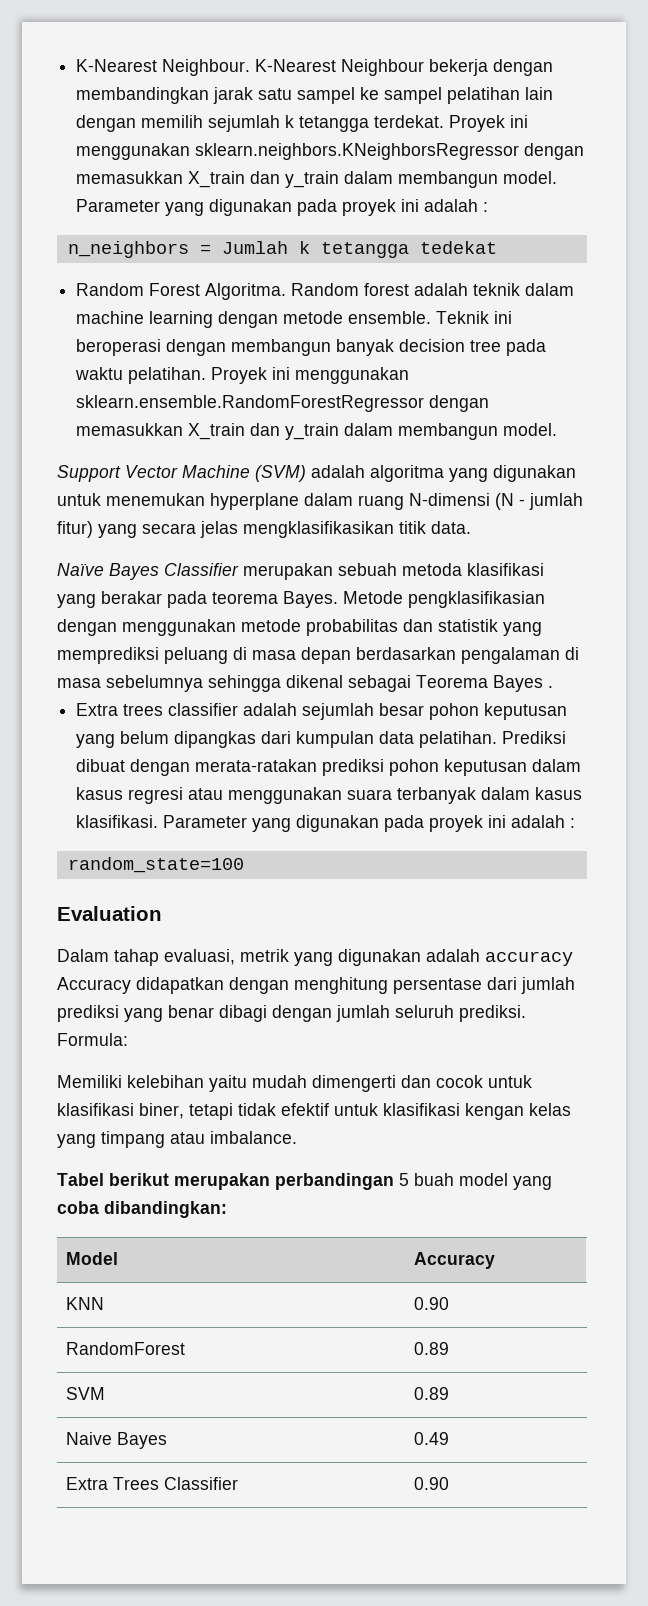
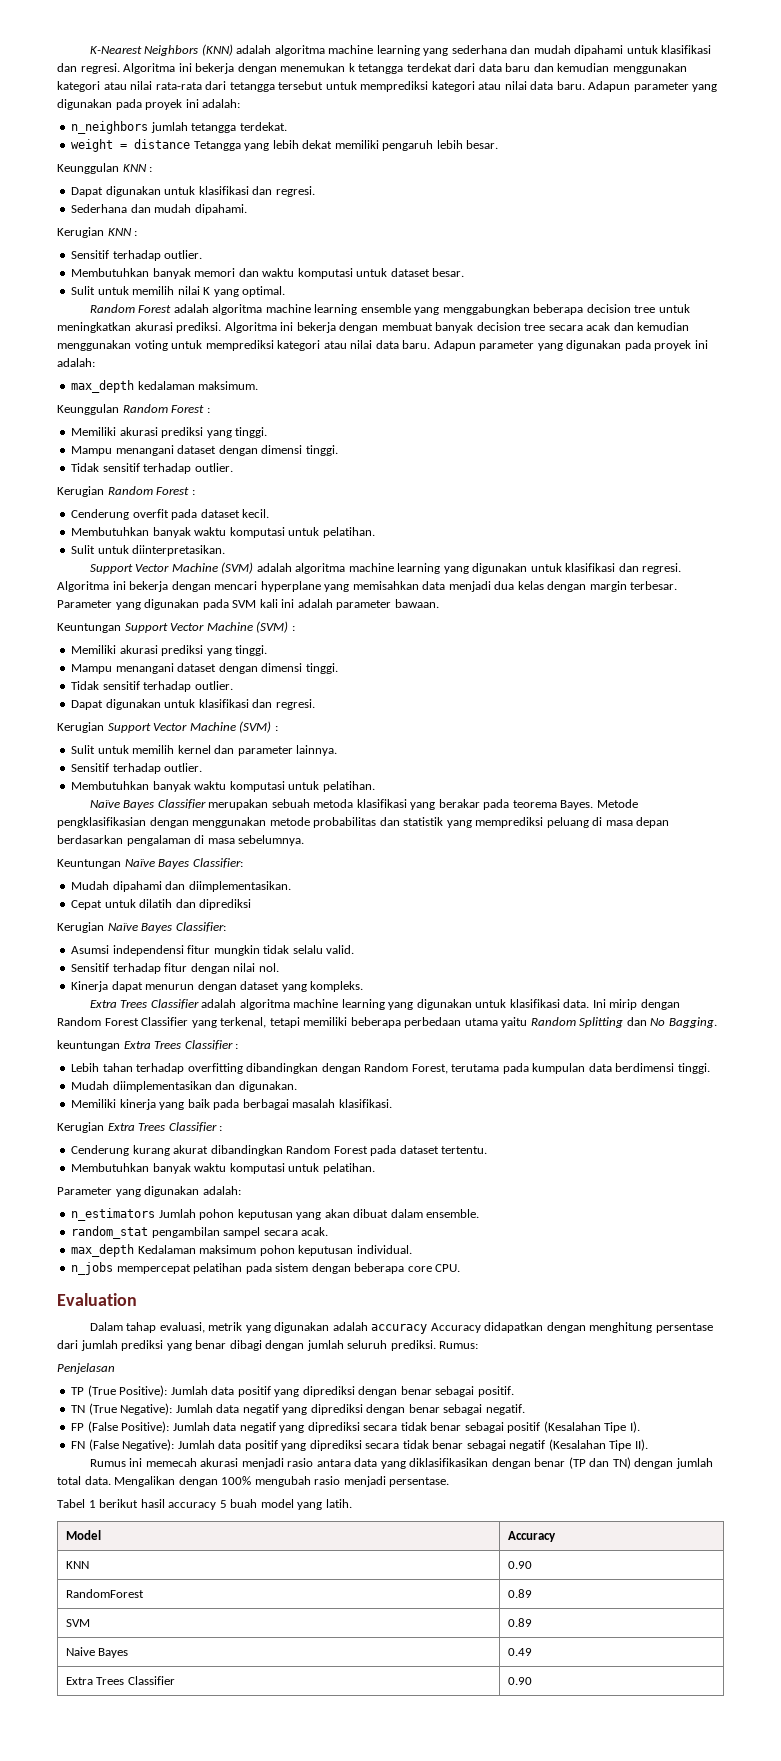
[76,59,554,76] [76,87,554,104] [76,115,529,132] [76,143,585,160] [76,171,558,188] [76,199,489,216] [67,241,497,258] [76,283,575,300] [76,311,513,328] [76,339,547,356] [75,367,410,384] [76,395,490,412] [76,423,558,440] K-Nearest Neighbour. K-Nearest Neighbour bekerja dengan membandingkan jarak satu sampel ke sampel pelatihan lain dengan memilih sejumlah k tetangga terdekat. Proyek ini menggunakan sklearn.neighbors.KNeighborsRegressor dengan memasukkan X_train dan y_train dalam membangun model. Parameter yang digunakan pada proyek ini adalah : // n_neighbors = Jumlah k tetangga tedekat // Random Forest Algoritma. Random forest adalah teknik dalam machine learning dengan metode ensemble. Teknik ini beroperasi dengan membangun banyak decision tree pada waktu pelatihan. Proyek ini menggunakan sklearn.ensemble.RandomForestRegressor dengan memasukkan X_train dan y_train dalam membangun model. -> [89,44,712,56] [57,63,687,74] [57,81,718,92] [57,99,241,110] [71,121,287,134] [71,139,499,152] [57,163,153,174] [71,186,315,197] [71,204,247,215] [57,227,138,238] [71,250,203,261] [71,268,465,279] [71,286,286,297] [89,304,690,315] [57,322,690,333] [57,340,708,351] [57,358,95,367] [71,380,259,393] [57,404,210,415] [71,427,268,438] [71,445,338,456] [71,463,233,474] [57,486,195,497] [71,509,270,520] [71,527,375,538] [71,545,226,556] K-Nearest Neighbors (KNN) adalah algoritma machine learning yang sederhana dan mudah dipahami untuk klasifikasi dan regresi. Algoritma ini bekerja dengan menemukan k tetangga terdekat dari data baru dan kemudian menggunakan kategori atau nilai rata-rata dari tetangga tersebut untuk memprediksi kategori atau nilai data baru. Adapun parameter yang digunakan pada proyek ini adalah: // n_neighbors jumlah tetangga terdekat. // weight = distance Tetangga yang lebih dekat memiliki pengaruh lebih besar. // Keunggulan KNN : // Dapat digunakan untuk klasifikasi dan regresi. // Sederhana dan mudah dipahami. // Kerugian KNN : // Sensitif terhadap outlier. // Membutuhkan banyak memori dan waktu komputasi untuk dataset besar. // Sulit untuk memilih nilai K yang optimal. // Random Forest adalah algoritma machine learning ensemble yang menggabungkan beberapa decision tree untuk meningkatkan akurasi prediksi. Algoritma ini bekerja dengan membuat banyak decision tree secara acak dan kemudian menggunakan voting untuk memprediksi kategori atau nilai data baru. Adapun parameter yang digunakan pada proyek ini adalah: // max_depth kedalaman maksimum. // Keunggulan Random Forest : // Memiliki akurasi prediksi yang tinggi. // Mampu menangani dataset dengan dimensi tinggi. // Tidak sensitif terhadap outlier. // Kerugian Random Forest : // Cenderung overfit pada dataset kecil. // Membutuhkan banyak waktu komputasi untuk pelatihan. // Sulit untuk diinterpretasikan.
[449,465,576,482] [57,493,583,510] [57,521,471,538] yang digunakan untuk menemukan hyperplane dalam ruang N-dimensi (N - jumlah fitur) yang secara jelas mengklasifikasikan titik data. -> [348,563,682,574] [57,581,678,592] [57,599,439,610] [57,621,295,633] [71,645,268,656] [71,663,338,674] [71,681,233,692] [71,699,315,710] [57,721,278,733] [71,745,338,756] [71,763,203,774] [71,781,375,792] machine learning yang digunakan untuk klasifikasi dan regresi. Algoritma ini bekerja dengan mencari hyperplane yang memisahkan data menjadi dua kelas dengan margin terbesar. Parameter yang digunakan pada SVM kali ini adalah parameter bawaan. // Keuntungan Support Vector Machine (SVM) : // Memiliki akurasi prediksi yang tinggi. // Mampu menangani dataset dengan dimensi tinggi. // Tidak sensitif terhadap outlier. // Dapat digunakan untuk klasifikasi dan regresi. // Kerugian Support Vector Machine (SVM) : // Sulit untuk memilih kernel dan parameter lainnya. // Sensitif terhadap outlier. // Membutuhkan banyak waktu komputasi untuk pelatihan.
[106,675,553,692] [76,703,568,720] [76,731,567,748] [76,759,582,776] [76,787,583,804] [76,815,576,832] [67,857,244,873] sebelumnya sehingga dikenal sebagai Teorema Bayes . // Extra trees classifier adalah sejumlah besar pohon keputusan yang belum dipangkas dari kumpulan data pelatihan. Prediksi dibuat dengan merata-ratakan prediksi pohon keputusan dalam kasus regresi atau menggunakan suara terbanyak dalam kasus klasifikasi. Parameter yang digunakan pada proyek ini adalah : // random_state=100 -> [238,835,305,846] [57,858,243,869] [71,881,291,892] [71,899,252,910] [57,922,226,933] [71,945,355,956] [71,963,279,974] [71,981,364,992] [89,999,680,1010] [57,1017,717,1028] [57,1040,239,1051] [71,1063,710,1074] [71,1081,297,1092] [71,1099,392,1110] [57,1122,223,1133] [71,1145,488,1156] [71,1163,375,1174] [57,1186,241,1197] [71,1208,480,1221] [71,1226,329,1239] [71,1244,412,1257] [71,1262,461,1275] sebelumnya. // Keuntungan Naïve Bayes Classifier: // Mudah dipahami dan diimplementasikan. // Cepat untuk dilatih dan diprediksi // Kerugian Naïve Bayes Classifier: // Asumsi independensi fitur mungkin tidak selalu valid. // Sensitif terhadap fitur dengan nilai nol. // Kinerja dapat menurun dengan dataset yang kompleks. // Extra Trees Classifier adalah algoritma machine learning yang digunakan untuk klasifikasi data. Ini mirip dengan Random Forest Classifier yang terkenal, tetapi memiliki beberapa perbedaan utama yaitu Random Splitting dan No Bagging. // keuntungan Extra Trees Classifier : // Lebih tahan terhadap overfitting dibandingkan dengan Random Forest, terutama pada kumpulan data berdimensi tinggi. // Mudah diimplementasikan dan digunakan. // Memiliki kinerja yang baik pada berbagai masalah klasifikasi. // Kerugian Extra Trees Classifier : // Cenderung kurang akurat dibandingkan Random Forest pada dataset tertentu. // Membutuhkan banyak waktu komputasi untuk pelatihan. // Parameter yang digunakan adalah: // n_estimators Jumlah pohon keputusan yang akan dibuat dalam ensemble. // random_stat pengambilan sampel secara acak. // max_depth Kedalaman maksimum pohon keputusan individual. // n_jobs mempercepat pelatihan pada sistem dengan beberapa core CPU.
[57,1033,128,1046] [57,1075,532,1092] [57,1103,571,1120] [57,1131,297,1148] [57,1173,394,1190] Formula: // Memiliki kelebihan yaitu mudah dimengerti dan cocok untuk klasifikasi biner, tetapi tidak efektif untuk klasifikasi kengan kelas yang timpang atau imbalance. // Tabel berikut merupakan perbandingan -> [439,1341,479,1349] [57,1363,115,1374] [71,1385,514,1397] [71,1403,525,1415] [71,1421,640,1433] [71,1439,648,1451] [89,1457,713,1469] [57,1476,450,1487] [57,1499,217,1510] Rumus: // Penjelasan // TP (True Positive): Jumlah data positif yang diprediksi dengan benar sebagai positif. // TN (True Negative): Jumlah data negatif yang diprediksi dengan benar sebagai negatif. // FP (False Positive): Jumlah data negatif yang diprediksi secara tidak benar sebagai positif (Kesalahan Tipe I). // FN (False Negative): Jumlah data positif yang diprediksi secara tidak benar sebagai negatif (Kesalahan Tipe II). // Rumus ini memecah akurasi menjadi rasio antara data yang diklasifikasikan dengan benar (TP dan TN) dengan jumlah total data. Mengalikan dengan 100% mengubah rasio menjadi persentase. // Tabel 1 berikut hasil accuracy
[57,1201,227,1218] coba dibandingkan: -> [325,1499,352,1508] latih.

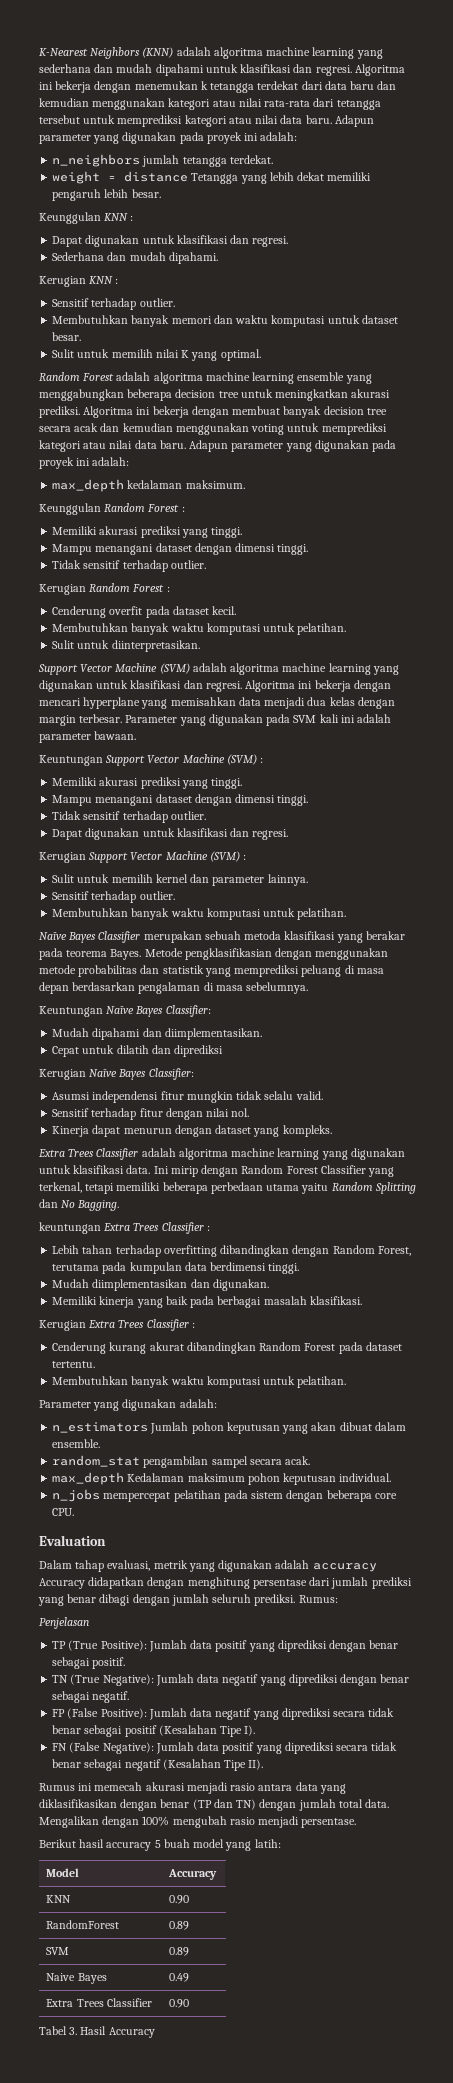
[57,1499,139,1508] Tabel 1 berikut -> [39,1839,76,1848] Berikut
[325,1499,352,1508] latih. -> [254,1839,281,1848] latih:
(532, 1681) none -> [39,2026,155,2038] // Tabel 3. Hasil Accuracy

